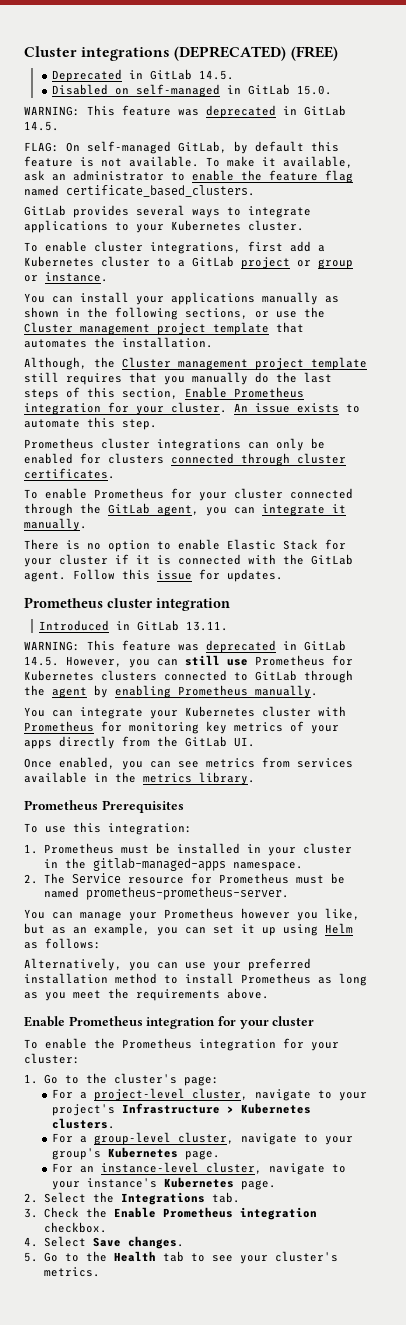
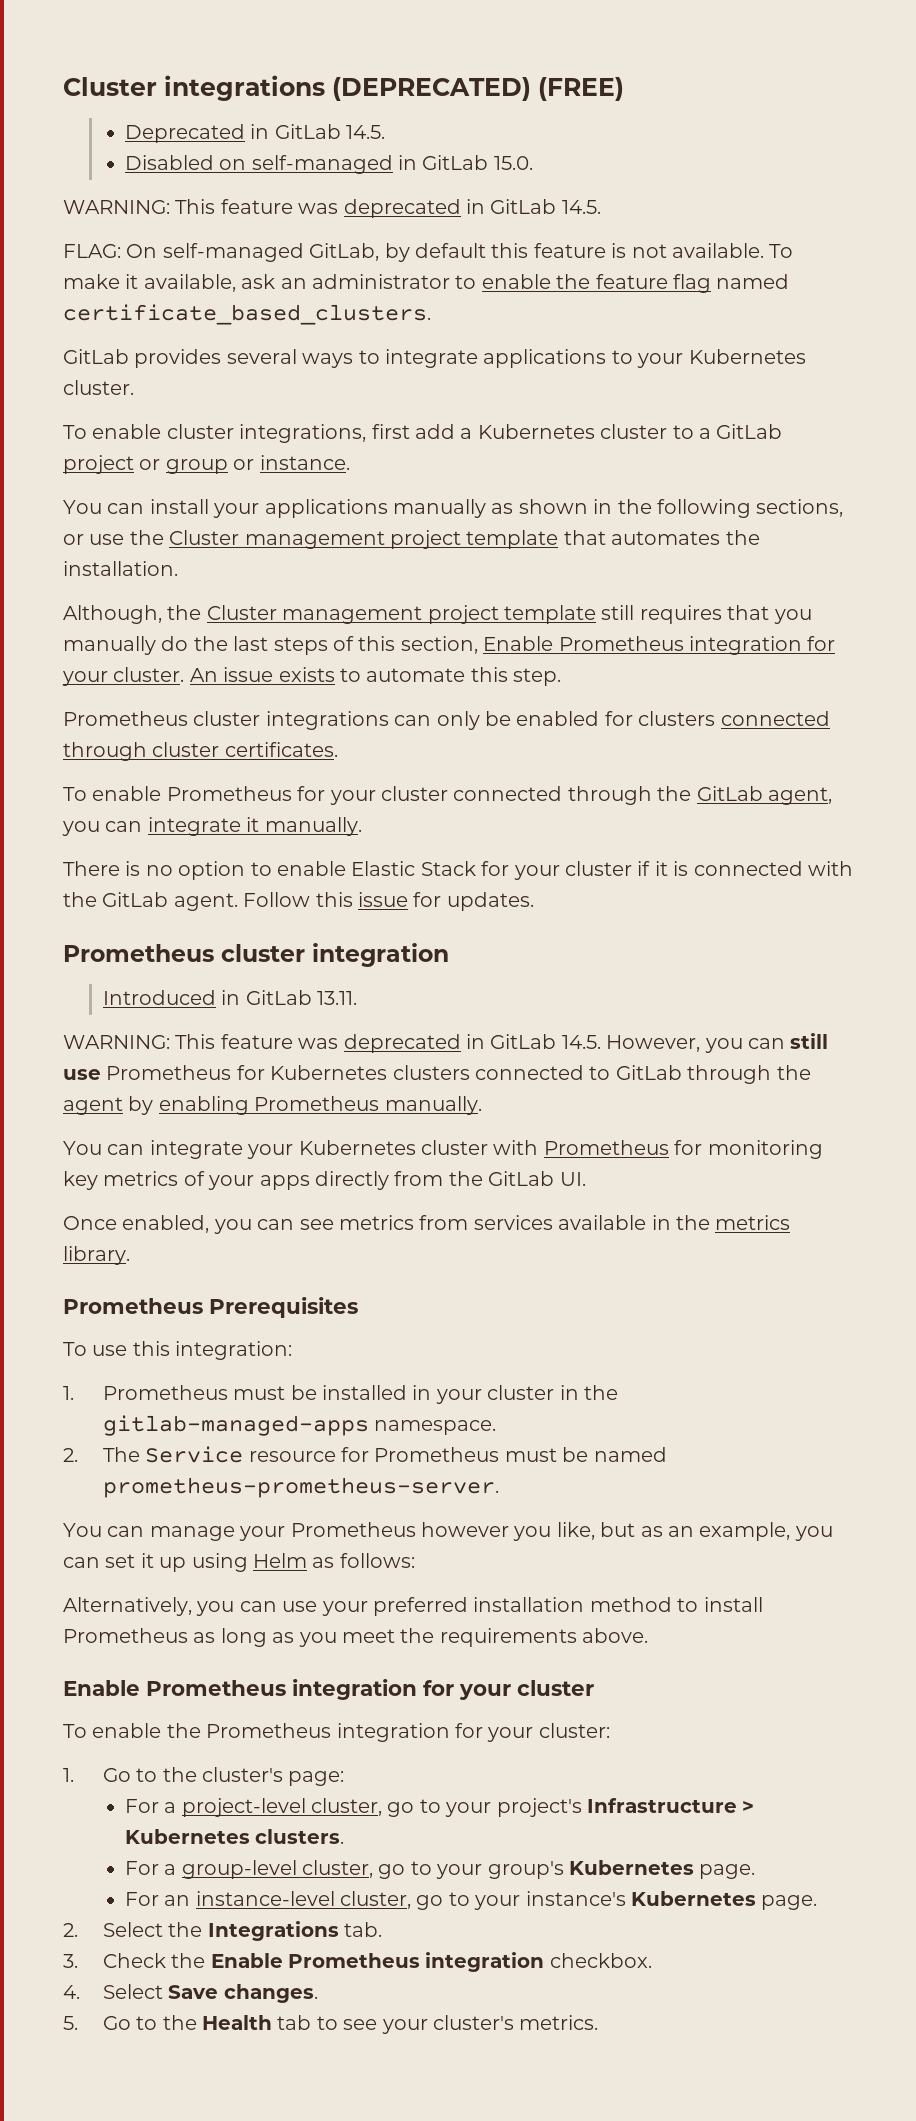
[255,1089,312,1101] navigate -> [387,1802,415,1817] go
[241,1133,298,1145] navigate -> [378,1864,406,1879] go
[269,1163,326,1175] navigate -> [416,1895,444,1910] go

